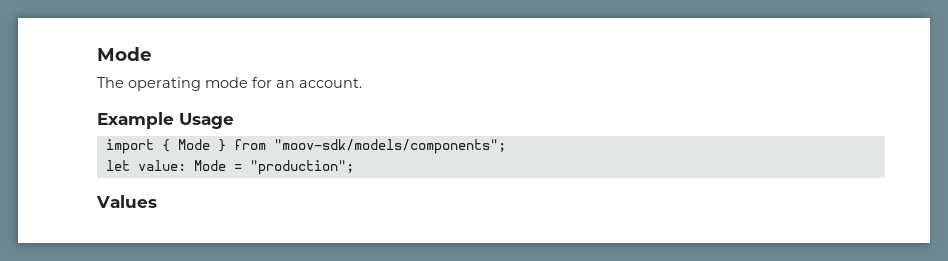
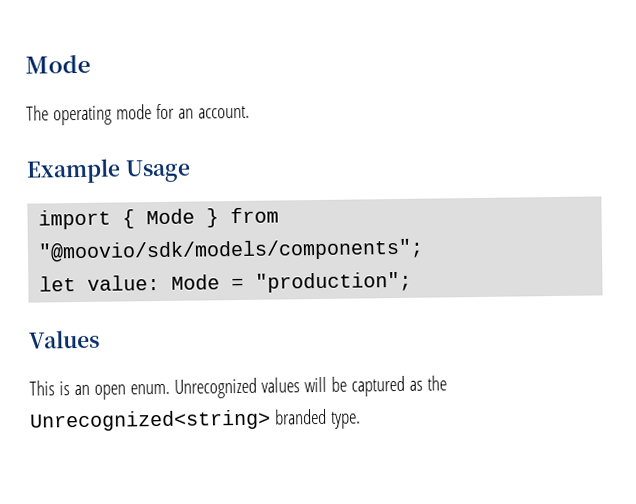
[273,139,506,154] "moov-sdk/models/components"; -> [38,238,425,263] "@moovio/sdk/models/components";
(157, 201) none -> [29,375,447,400] [29,408,361,432] // This is an open enum. Unrecognized values will be captured as the Unrecognized<string> branded type.

